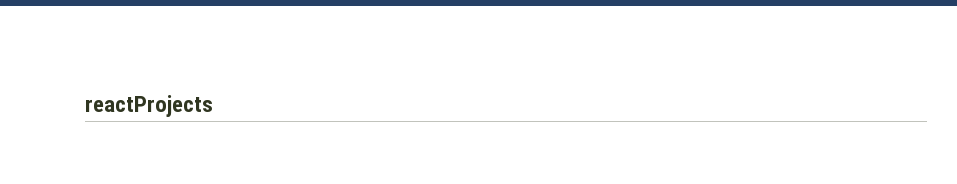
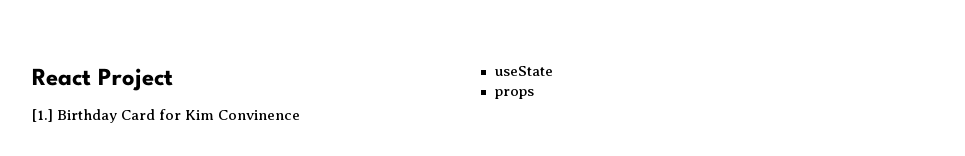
[85,95,213,117] reactProjects -> [32,68,173,91] [32,109,301,123] [494,66,553,76] [494,89,534,99] React Project // [1.] Birthday Card for Kim Convinence // useState // props

